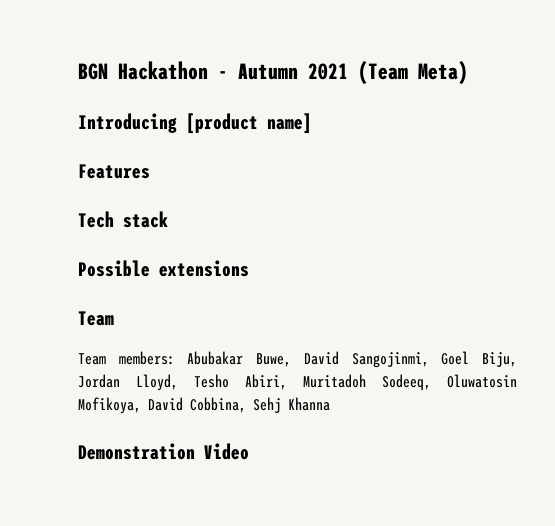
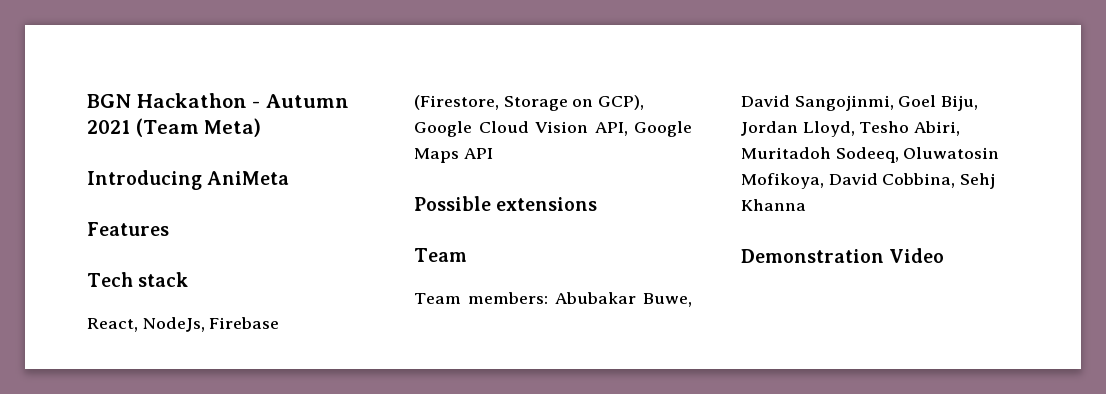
[186,113,312,134] [product name] -> [207,171,290,185] AniMeta
(168, 219) none -> [87,317,280,332] [414,95,645,111] [414,121,692,137] [414,148,493,163] // React, NodeJs, Firebase (Firestore, Storage on GCP), Google Cloud Vision API, Google Maps API

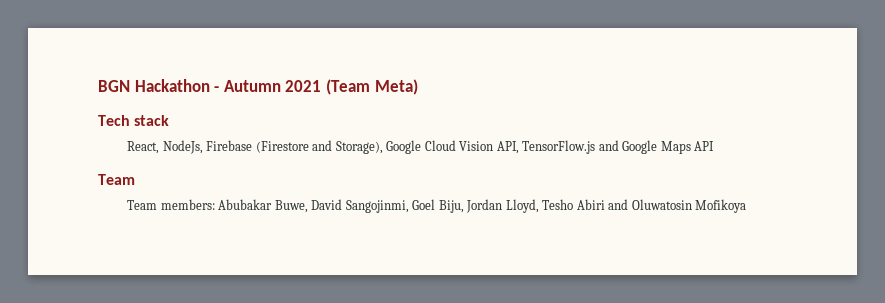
[87,170,290,190] [87,222,169,236] // Introducing AniMeta // Features -> (418, 87) none
[414,95,645,111] (Firestore, Storage on GCP), -> [255,140,383,154] (Firestore and Storage),
(628, 129) none -> [522,140,619,154] TensorFlow.js and
[414,196,598,211] // Possible extensions -> (715, 146) none
[914,121,961,136] [741,147,1000,163] [741,173,996,189] [741,199,806,211] [741,248,945,263] Abiri, Muritadoh Sodeeq, Oluwatosin Mofikoya, David Cobbina, Sehj Khanna // Demonstration Video -> [576,199,747,213] Abiri and Oluwatosin Mofikoya

